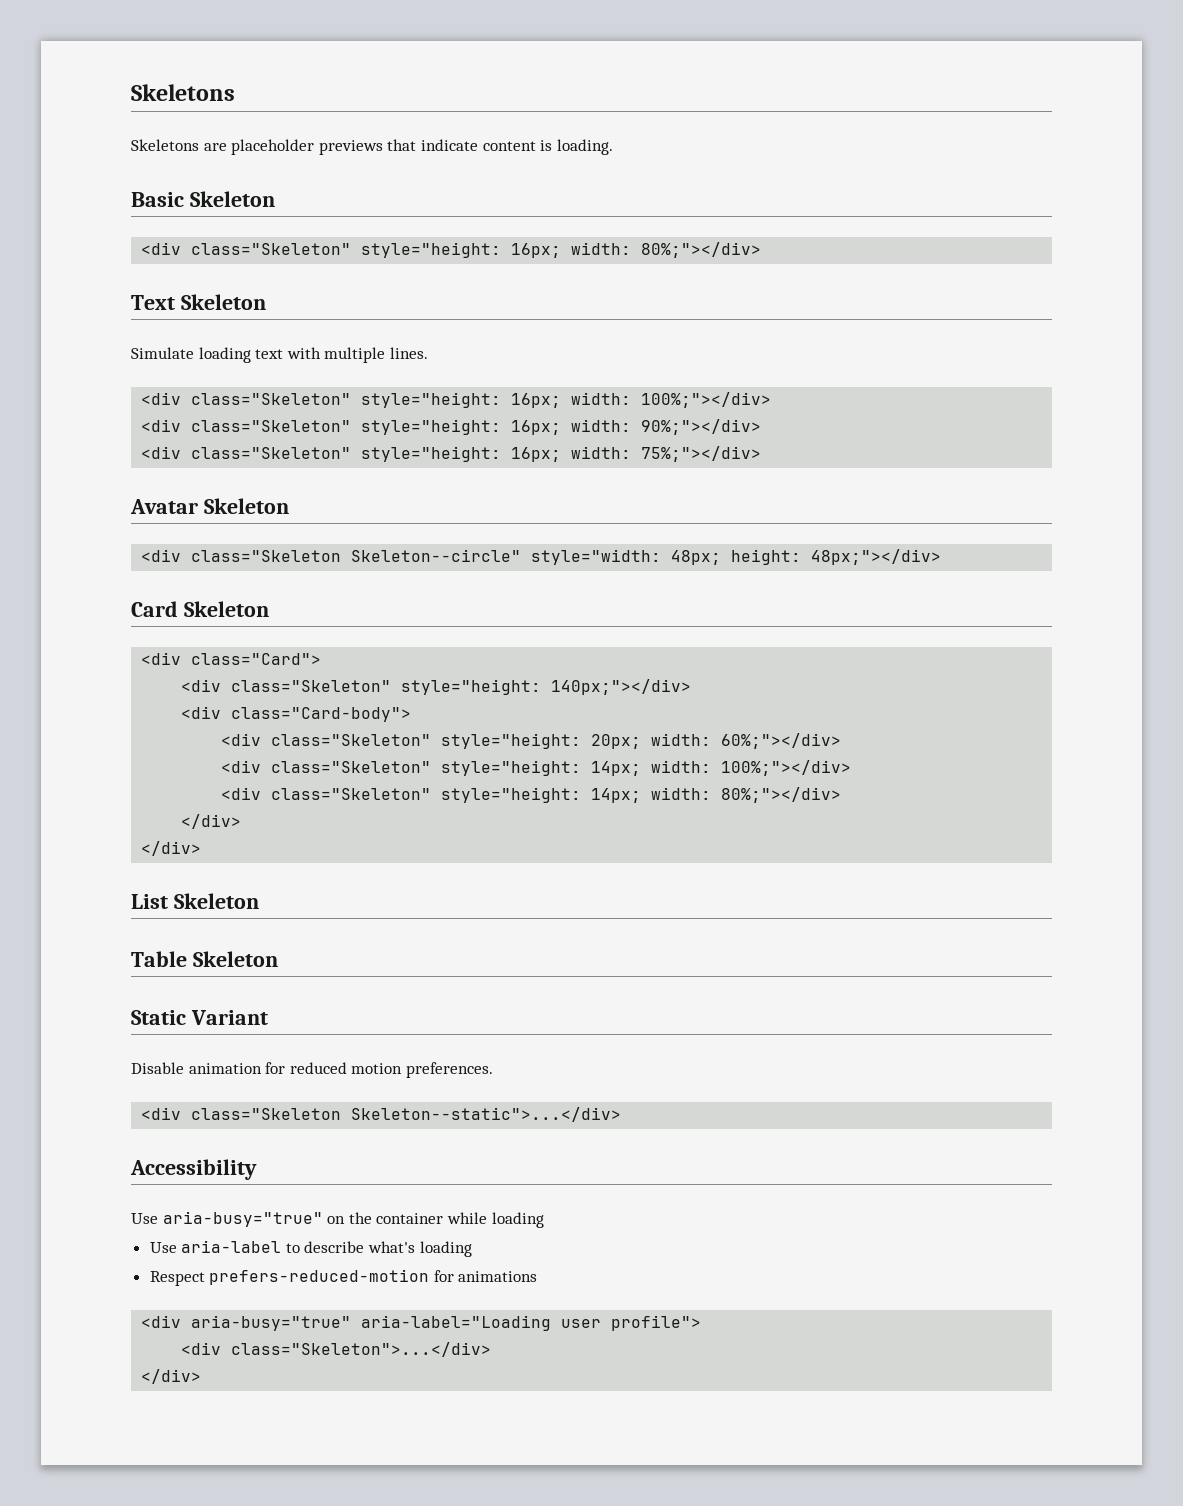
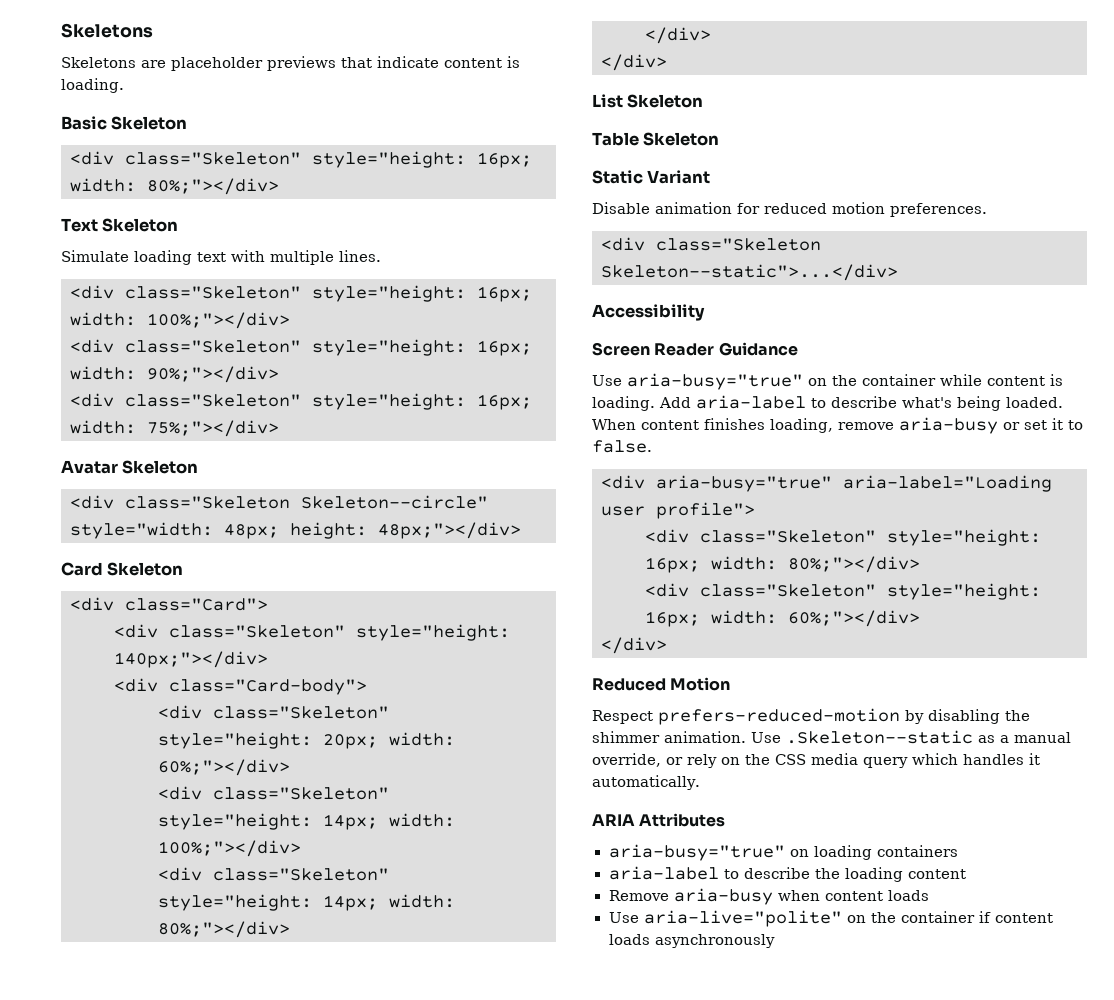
(257, 1169) none -> [592,342,798,356] // Screen Reader Guidance
[491,1212,544,1228] [149,1240,472,1257] [149,1269,538,1286] loading // Use aria-label to describe what's loading // Respect prefers-reduced-motion for animations -> [987,374,1063,386] [592,395,1063,411] [592,417,1083,434] [592,440,652,453] content is loading. Add aria-label to describe what's being loaded. When content finishes loading, remove aria-busy or set it to false.
[231,1342,492,1357] [141,1369,202,1384] class="Skeleton">...</div> // </div> -> [700,529,1041,546] [645,556,920,573] [645,583,1041,600] [645,610,920,627] [601,637,667,654] [592,677,731,691] [592,708,1030,725] [592,730,1071,744] [592,753,1040,768] [592,775,700,790] [592,813,726,827] [608,844,958,861] [608,866,966,882] [608,888,929,905] [608,910,1053,927] [608,934,775,948] class="Skeleton" style="height: 16px; width: 80%;"></div> // <div class="Skeleton" style="height: 16px; width: 60%;"></div> // </div> // Reduced Motion // Respect prefers-reduced-motion by disabling the shimmer animation. Use .Skeleton--static as a manual override, or rely on the CSS media query which handles it automatically. // ARIA Attributes // aria-busy="true" on loading containers // aria-label to describe the loading content // Remove aria-busy when content loads // Use aria-live="polite" on the container if content loads asynchronously

